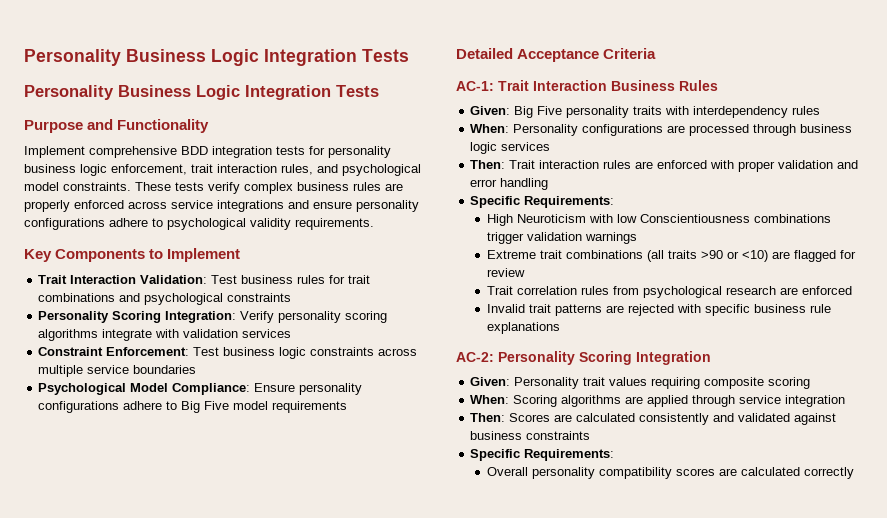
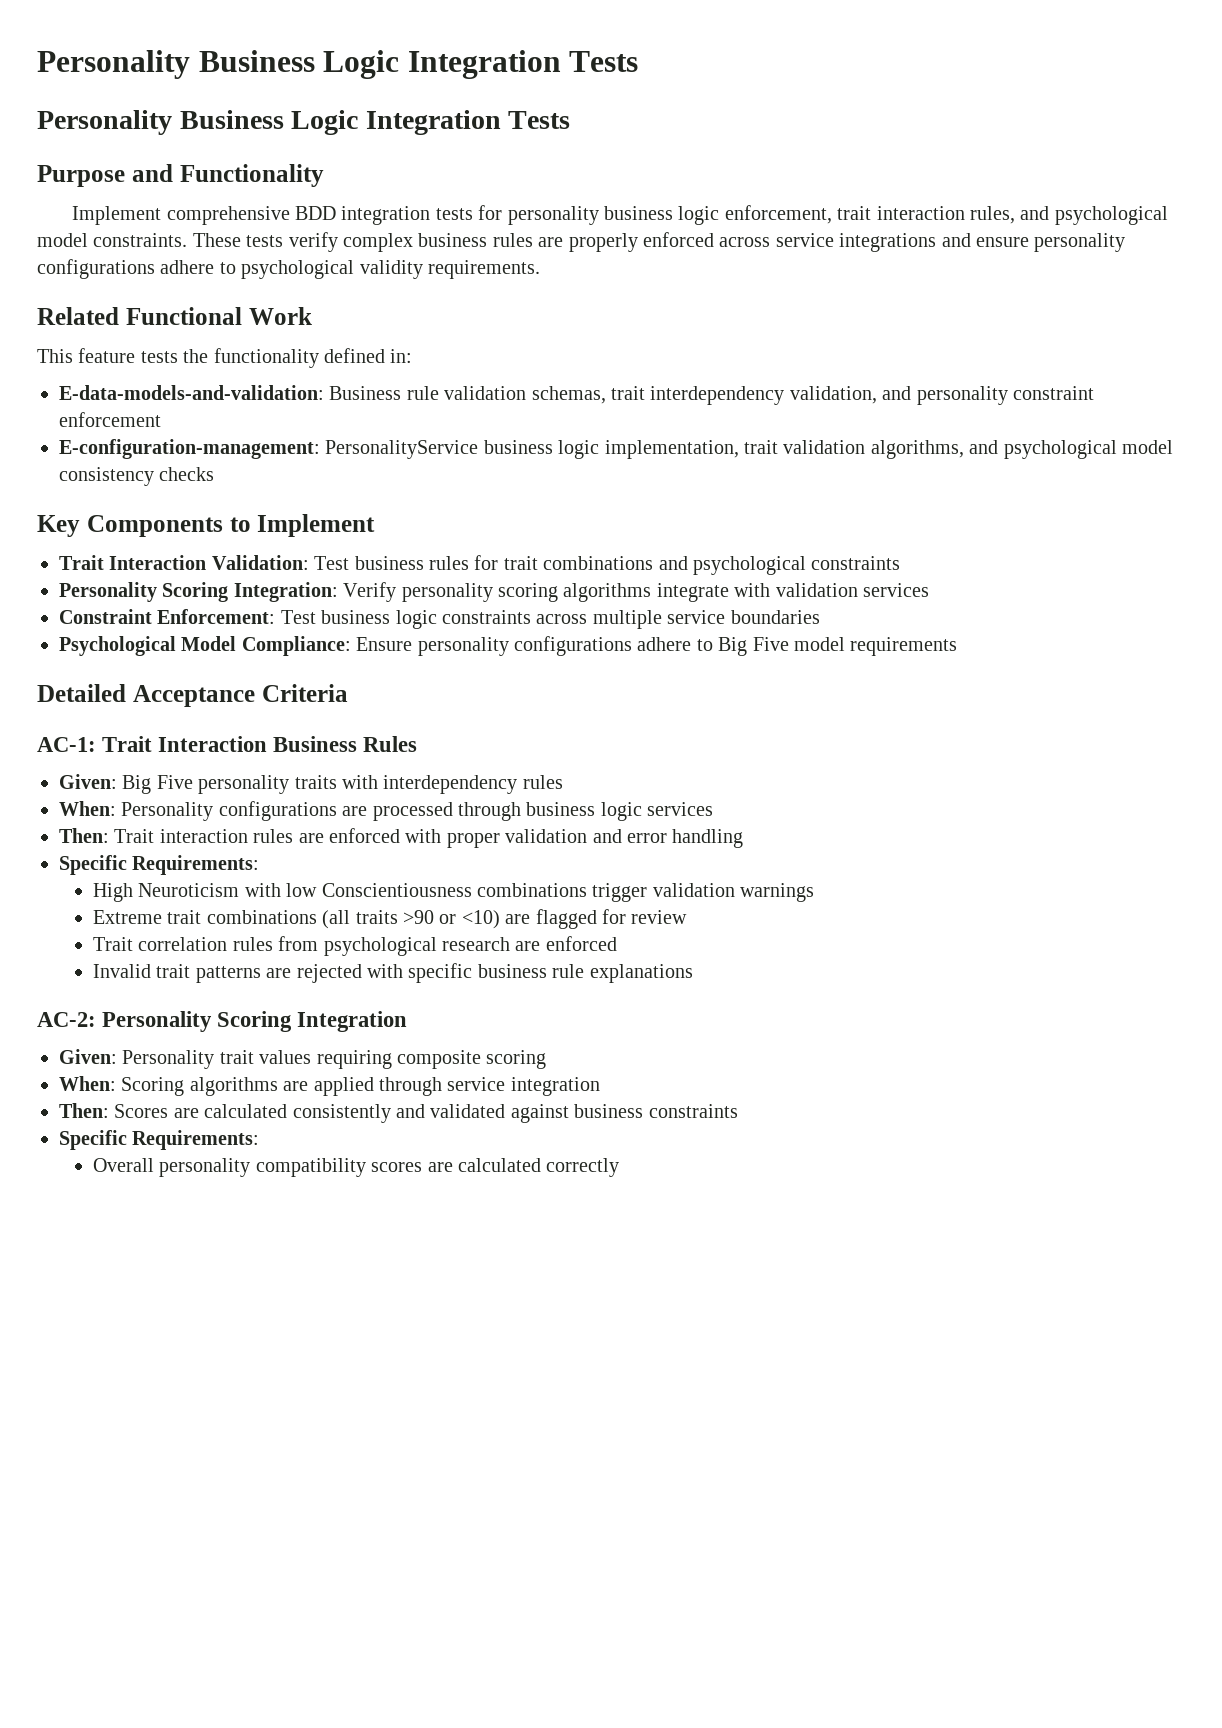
(374, 224) none -> [37,307,312,325] [37,348,413,368] [59,385,1094,405] [59,412,161,427] [59,439,1173,459] [59,467,215,486] // Related Functional Work // This feature tests the functionality defined in: // E-data-models-and-validation: Business rule validation schemas, trait interdependency validation, and personality constraint enforcement // E-configuration-management: PersonalityService business logic implementation, trait validation algorithms, and psychological model consistency checks

